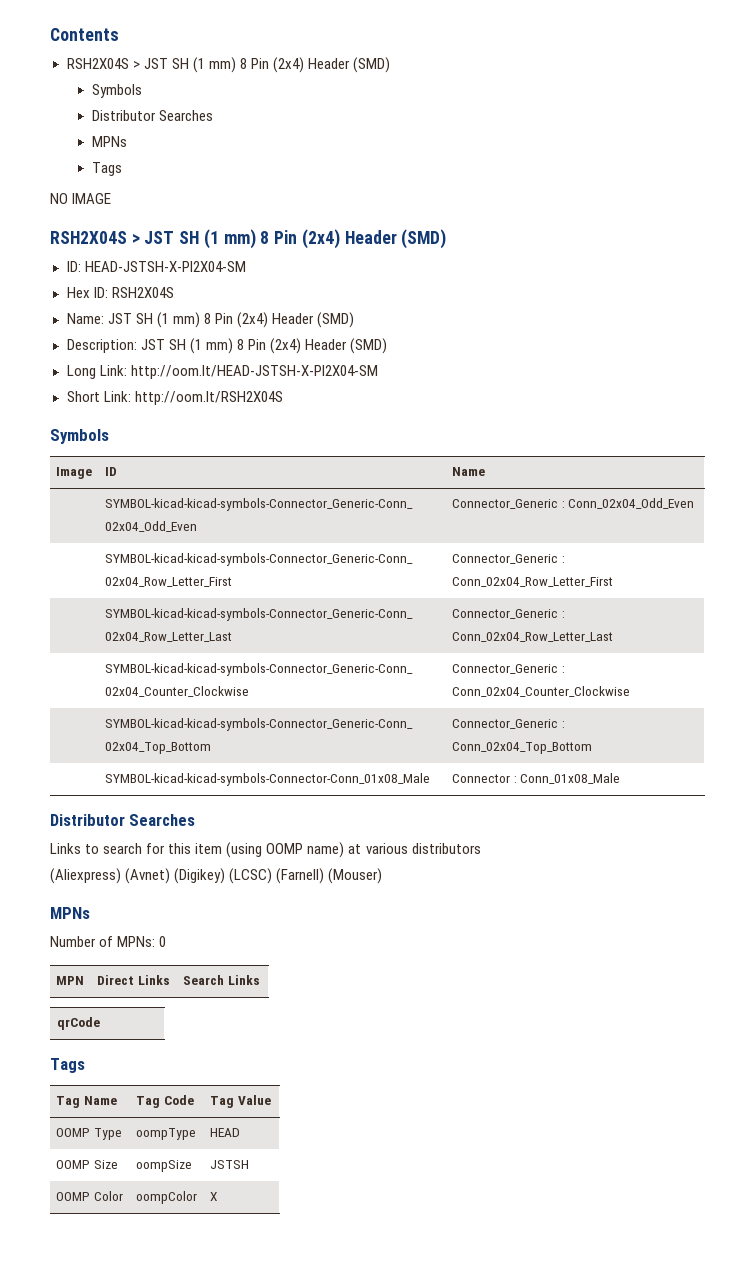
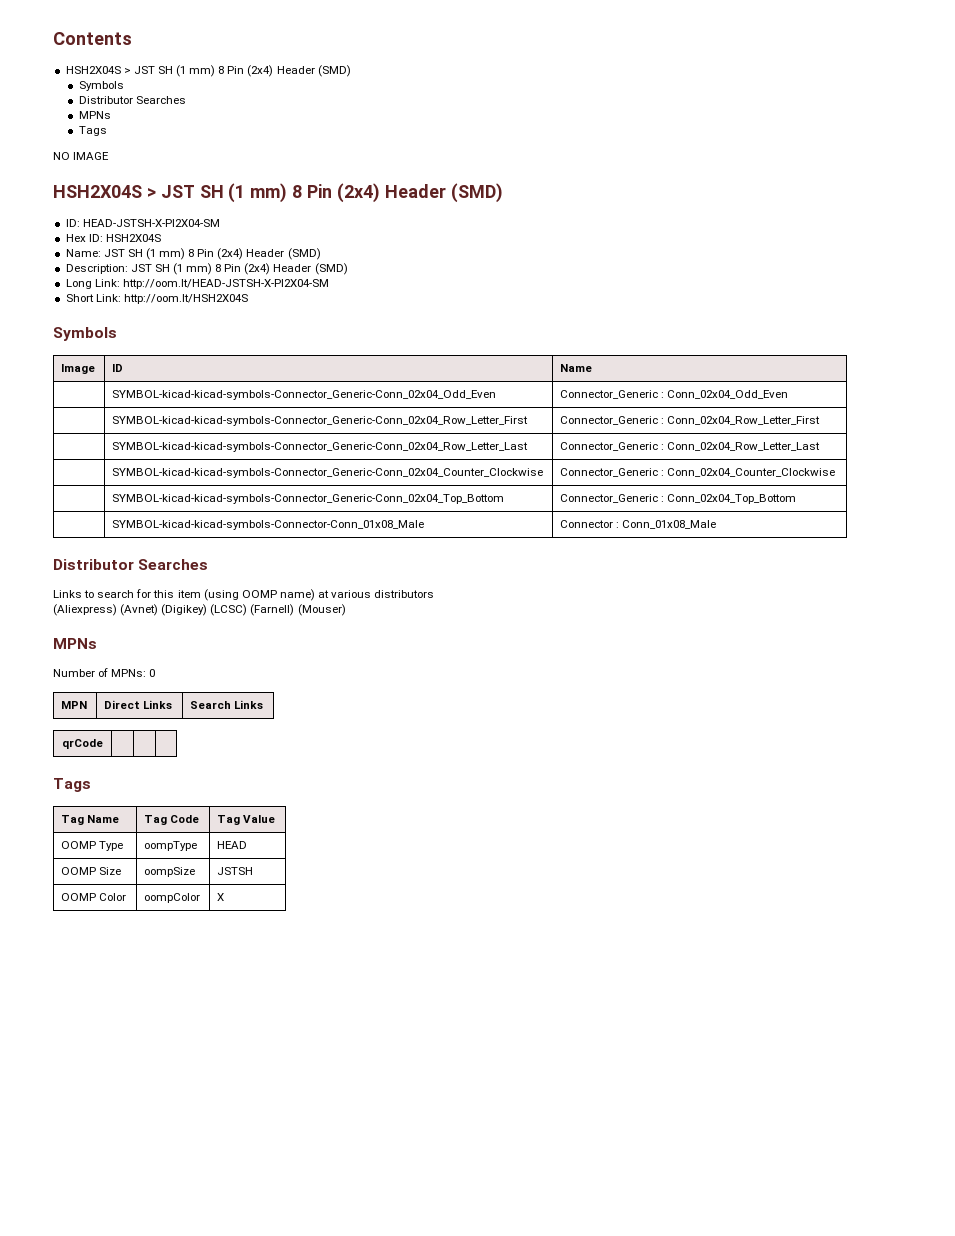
[66,58,129,69] RSH2X04S -> [65,66,121,74] HSH2X04S
[50,231,127,244] RSH2X04S -> [53,185,142,198] HSH2X04S
[111,287,174,298] RSH2X04S -> [105,234,161,242] HSH2X04S
[134,391,283,405] http://oom.lt/RSH2X04S -> [123,294,248,304] http://oom.lt/HSH2X04S

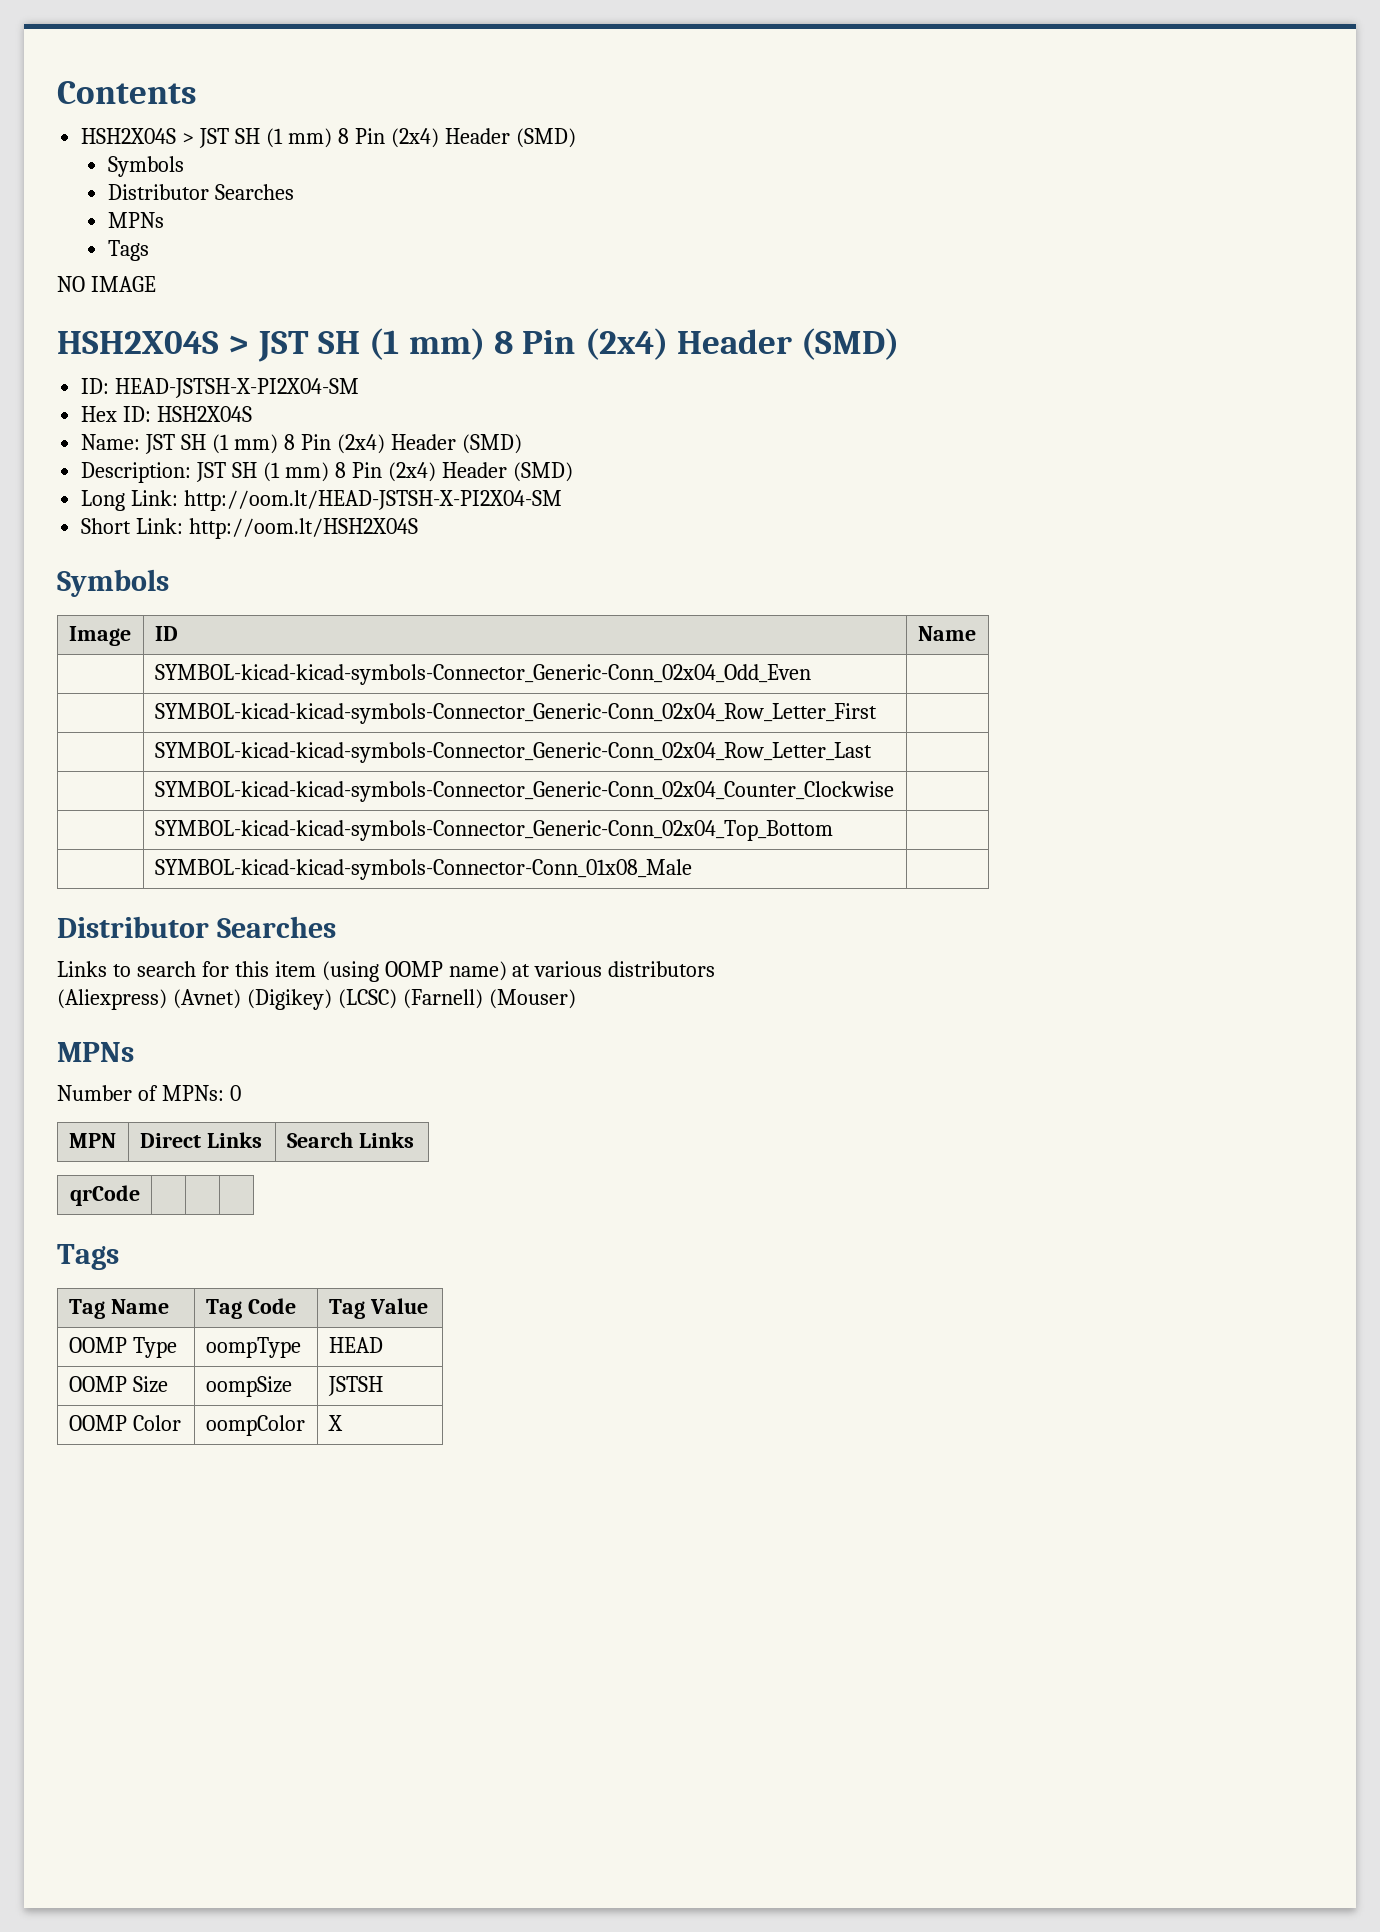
[560,390,789,399] [112,416,529,426] [560,416,821,425] [112,442,529,452] [560,442,821,451] [112,468,544,478] [560,468,836,477] [112,494,505,504] [560,494,797,504] [112,520,425,530] [560,520,717,529] Connector_Generic : Conn_02x04_Odd_Even // | SYMBOL-kicad-kicad-symbols-Connector_Generic-Conn_02x04_Row_Letter_First | Connector_Generic : Conn_02x04_Row_Letter_First // | SYMBOL-kicad-kicad-symbols-Connector_Generic-Conn_02x04_Row_Letter_Last | Connector_Generic : Conn_02x04_Row_Letter_Last // | SYMBOL-kicad-kicad-symbols-Connector_Generic-Conn_02x04_Counter_Clockwise | Connector_Generic : Conn_02x04_Counter_Clockwise // | SYMBOL-kicad-kicad-symbols-Connector_Generic-Conn_02x04_Top_Bottom | Connector_Generic : Conn_02x04_Top_Bottom // | SYMBOL-kicad-kicad-symbols-Connector-Conn_01x08_Male | Connector : Conn_01x08_Male -> [154,703,877,724] [154,742,872,763] [154,781,894,802] [154,820,833,841] [154,859,692,880] // | SYMBOL-kicad-kicad-symbols-Connector_Generic-Conn_02x04_Row_Letter_First | // | SYMBOL-kicad-kicad-symbols-Connector_Generic-Conn_02x04_Row_Letter_Last | // | SYMBOL-kicad-kicad-symbols-Connector_Generic-Conn_02x04_Counter_Clockwise | // | SYMBOL-kicad-kicad-symbols-Connector_Generic-Conn_02x04_Top_Bottom | // | SYMBOL-kicad-kicad-symbols-Connector-Conn_01x08_Male |

